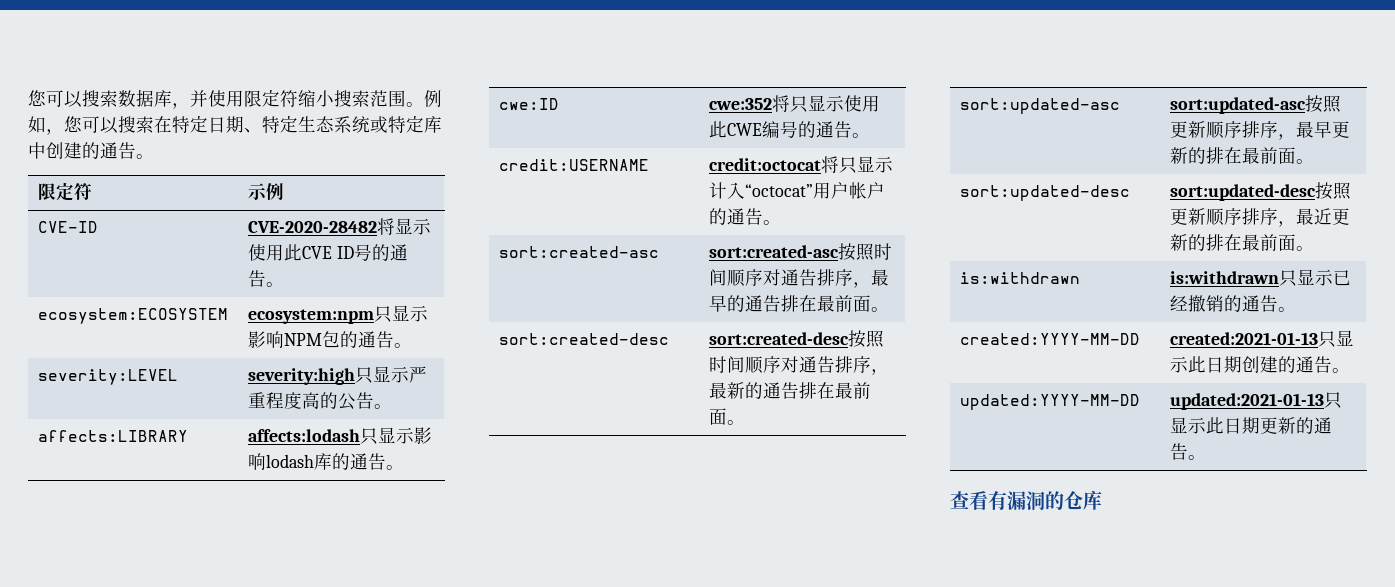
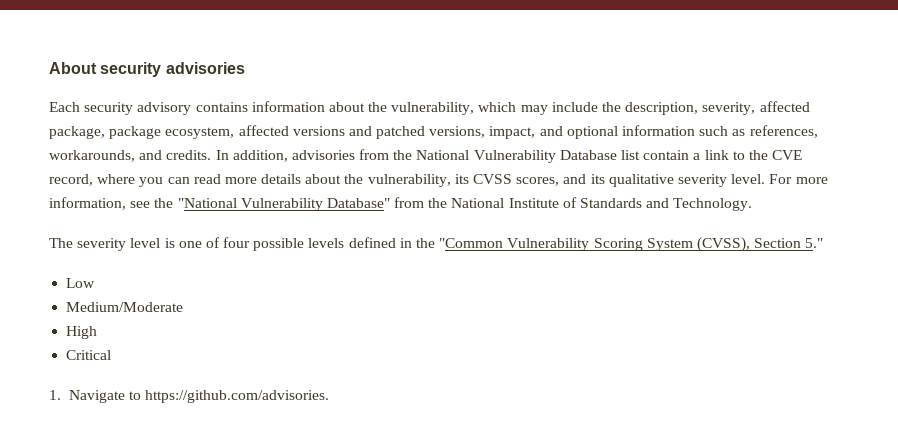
[28,89,442,109] [28,115,442,135] [28,142,154,159] [37,182,92,201] [247,183,284,200] [37,221,98,233] [247,218,431,235] [247,244,408,261] [247,270,284,287] [37,308,228,324] [247,305,428,324] [247,331,412,348] [37,369,178,385] [247,366,427,385] [247,392,392,410] [37,430,188,442] [247,427,432,445] [247,453,404,470] [498,98,559,110] [708,95,880,113] [708,121,870,138] [498,159,649,171] [708,156,893,174] [708,182,885,199] [708,208,781,225] [498,246,659,258] [708,243,892,261] [708,269,889,288] [708,295,889,312] [498,333,669,345] [708,330,884,348] [708,356,889,375] [708,382,871,399] [708,408,745,425] [959,98,1120,114] [1169,95,1341,114] [1169,121,1350,140] [1169,147,1314,164] [959,185,1130,201] [1169,182,1351,201] [1169,208,1350,227] [1169,234,1314,251] [959,272,1080,284] [1169,269,1351,287] [1169,295,1296,312] [959,333,1140,345] [1169,330,1354,348] [1169,356,1350,373] [959,394,1140,410] [1169,392,1342,410] [1169,417,1332,434] [1169,443,1206,460] [950,490,1102,511] 您可以搜索数据库，并使用限定符缩小搜索范围。例如，您可以搜索在特定日期、特定生态系统或特定库中创建的通告。 // 限定符 | 示例 // CVE-ID | CVE-2020-28482将显示使用此CVE ID号的通告。 // ecosystem:ECOSYSTEM | ecosystem:npm只显示影响NPM包的通告。 // severity:LEVEL | severity:high只显示严重程度高的公告。 // affects:LIBRARY | affects:lodash只显示影响lodash库的通告。 // cwe:ID | cwe:352将只显示使用此CWE编号的通告。 // credit:USERNAME | credit:octocat将只显示计入“octocat”用户帐户的通告。 // sort:created-asc | sort:created-asc按照时间顺序对通告排序，最早的通告排在最前面。 // sort:created-desc | sort:created-desc按照时间顺序对通告排序，最新的通告排在最前面。 // sort:updated-asc | sort:updated-asc按照更新顺序排序，最早更新的排在最前面。 // sort:updated-desc | sort:updated-desc按照更新顺序排序，最近更新的排在最前面。 // is:withdrawn | is:withdrawn只显示已经撤销的通告。 // created:YYYY-MM-DD | created:2021-01-13只显示此日期创建的通告。 // updated:YYYY-MM-DD | updated:2021-01-13只显示此日期更新的通告。 // 查看有漏洞的仓库 -> [49,62,245,77] [49,101,810,115] [49,125,818,139] [49,149,803,163] [49,174,828,187] [49,197,753,211] [49,237,824,252] [66,278,96,288] [66,302,184,312] [66,326,98,339] [66,350,112,360] [49,390,330,403] About security advisories // Each security advisory contains information about the vulnerability, which may include the description, severity, affected package, package ecosystem, affected versions and patched versions, impact, and optional information such as references, workarounds, and credits. In addition, advisories from the National Vulnerability Database list contain a link to the CVE record, where you can read more details about the vulnerability, its CVSS scores, and its qualitative severity level. For more information, see the "National Vulnerability Database" from the National Institute of Standards and Technology. // The severity level is one of four possible levels defined in the "Common Vulnerability Scoring System (CVSS), Section 5." // Low // Medium/Moderate // High // Critical // 1. Navigate to https://github.com/advisories.

